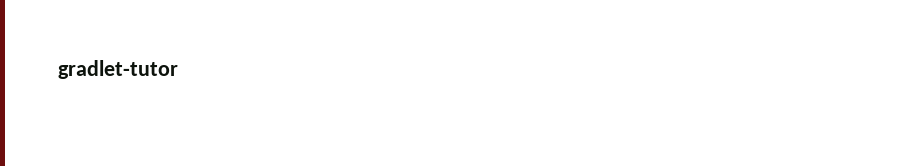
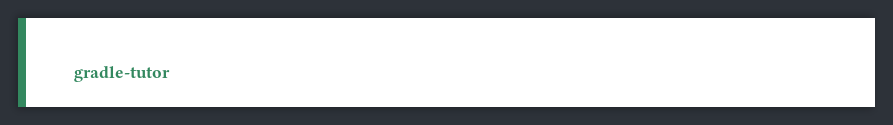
[58,60,178,79] gradlet-tutor -> [74,66,170,82] gradle-tutor

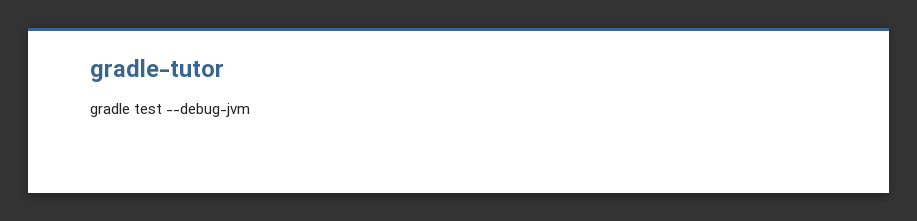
(170, 74) none -> [90,103,251,117] // gradle test --debug-jvm

